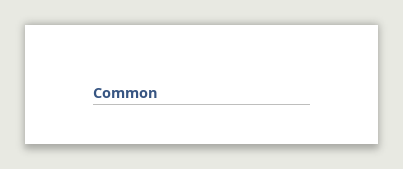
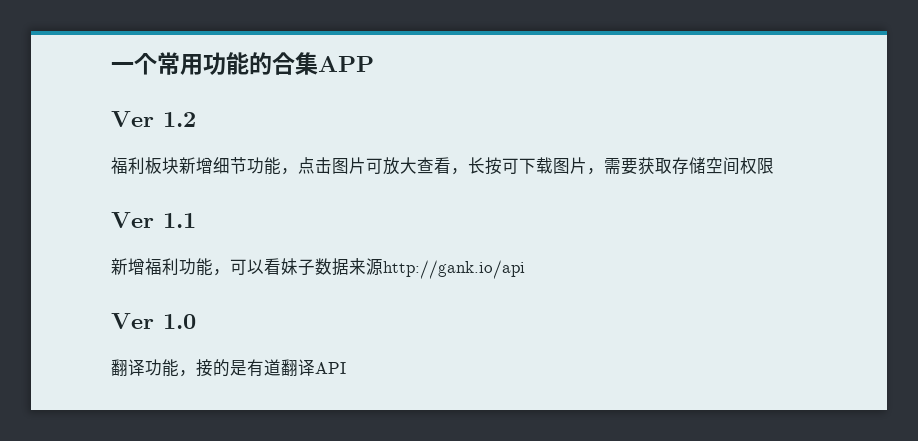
[93,88,158,98] Common -> [111,52,374,75] [111,111,196,127] [111,157,774,175] [111,212,196,228] [111,258,525,279] [111,313,196,329] [111,359,346,377] 一个常用功能的合集APP // Ver 1.2 // 福利板块新增细节功能，点击图片可放大查看，长按可下载图片，需要获取存储空间权限 // Ver 1.1 // 新增福利功能，可以看妹子数据来源http://gank.io/api // Ver 1.0 // 翻译功能，接的是有道翻译API

